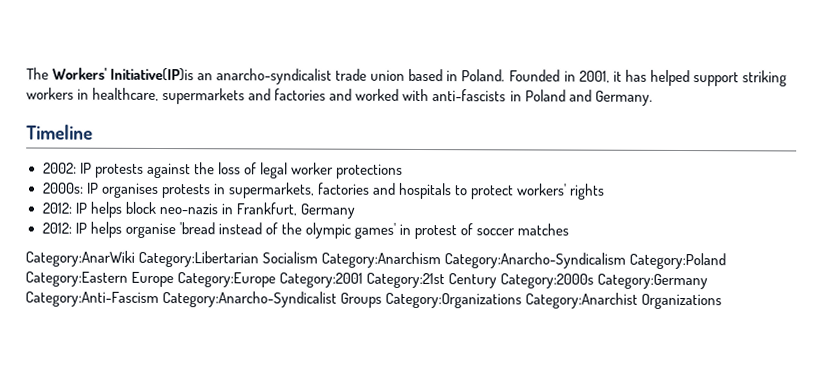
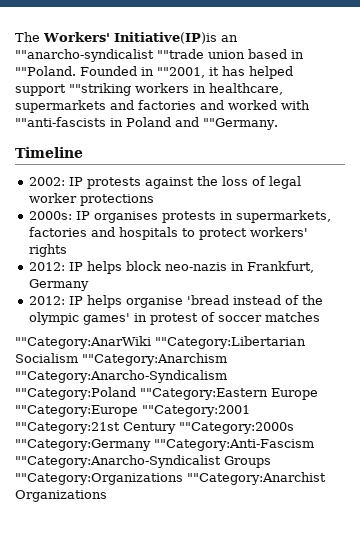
[216,68,368,85] anarcho-syndicalist trade -> [15,49,204,62] ""anarcho-syndicalist ""trade
[461,69,506,82] Poland. -> [15,66,76,76] ""Poland.
[578,70,610,83] 2001, -> [157,67,205,78] ""2001,
[741,70,787,87] striking -> [69,83,131,96] ""striking
[432,89,507,102] anti-fascists -> [15,117,106,127] ""anti-fascists
[594,90,653,106] Germany. -> [203,118,278,130] ""Germany.
[25,250,727,270] [25,271,709,290] [25,291,639,309] Category:AnarWiki Category:Libertarian Socialism Category:Anarchism Category:Anarcho-Syndicalism Category:Poland Category:Eastern Europe Category:Europe Category:2001 Category:21st Century Category:2000s Category:Germany Category:Anti-Fascism Category:Anarcho-Syndicalist Groups Category:Organizations Category:Anarchist -> [15,336,306,349] [15,353,227,366] [15,370,227,383] [15,387,318,400] [15,405,250,417] [15,422,294,434] [15,439,314,451] [15,455,271,468] [15,472,326,485] ""Category:AnarWiki ""Category:Libertarian Socialism ""Category:Anarchism ""Category:Anarcho-Syndicalism ""Category:Poland ""Category:Eastern Europe ""Category:Europe ""Category:2001 ""Category:21st Century ""Category:2000s ""Category:Germany ""Category:Anti-Fascism ""Category:Anarcho-Syndicalist Groups ""Category:Organizations ""Category:Anarchist

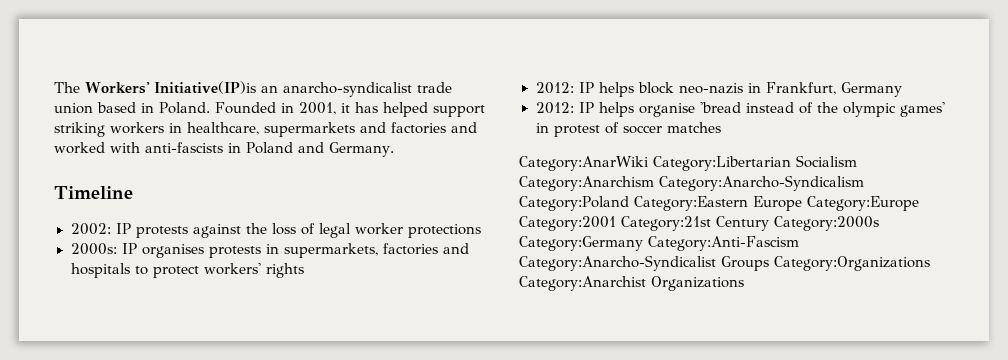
[15,49,204,62] ""anarcho-syndicalist ""trade -> [282,82,452,97] anarcho-syndicalist trade
[15,66,76,76] ""Poland. -> [159,102,210,114] Poland.
[157,67,205,78] ""2001, -> [299,102,336,115] 2001,
[69,83,131,96] ""striking -> [54,122,105,137] striking
[15,117,106,127] ""anti-fascists -> [145,142,223,153] anti-fascists
[203,118,278,130] ""Germany. -> [329,142,394,157] Germany.
[15,336,306,349] [15,353,227,366] [15,370,227,383] [15,387,318,400] [15,405,250,417] [15,422,294,434] [15,439,314,451] [15,455,271,468] [15,472,326,485] ""Category:AnarWiki ""Category:Libertarian Socialism ""Category:Anarchism ""Category:Anarcho-Syndicalism ""Category:Poland ""Category:Eastern Europe ""Category:Europe ""Category:2001 ""Category:21st Century ""Category:2000s ""Category:Germany ""Category:Anti-Fascism ""Category:Anarcho-Syndicalist Groups ""Category:Organizations ""Category:Anarchist -> [519,155,857,171] [519,175,864,191] [519,196,919,211] [519,216,879,231] [519,236,799,251] [519,255,930,271] [519,276,646,291] Category:AnarWiki Category:Libertarian Socialism Category:Anarchism Category:Anarcho-Syndicalism Category:Poland Category:Eastern Europe Category:Europe Category:2001 Category:21st Century Category:2000s Category:Germany Category:Anti-Fascism Category:Anarcho-Syndicalist Groups Category:Organizations Category:Anarchist

